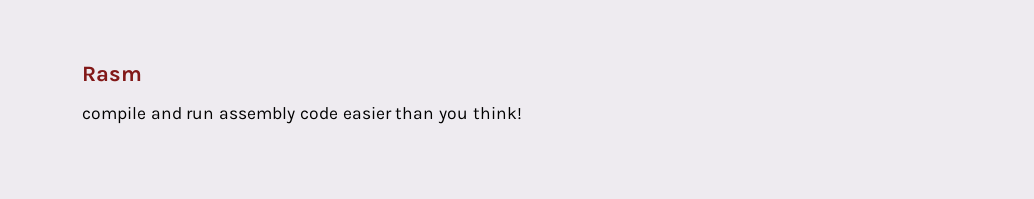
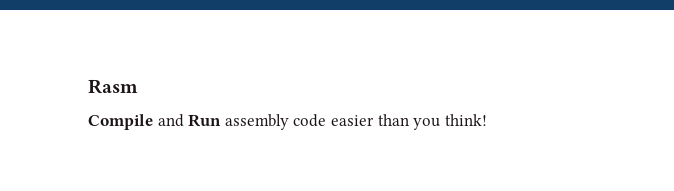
[82,106,215,124] compile and run -> [88,114,222,130] Compile and Run

